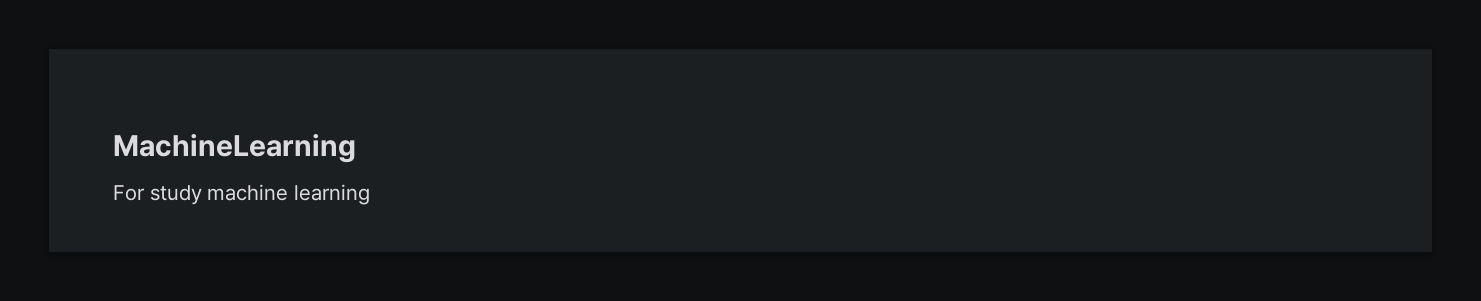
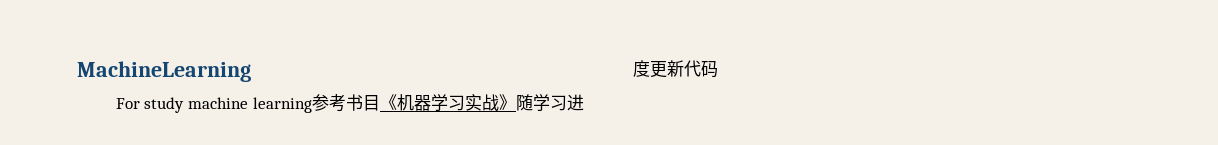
(371, 194) none -> [311,94,584,112] [633,60,718,78] 参考书目《机器学习实战》随学习进度更新代码

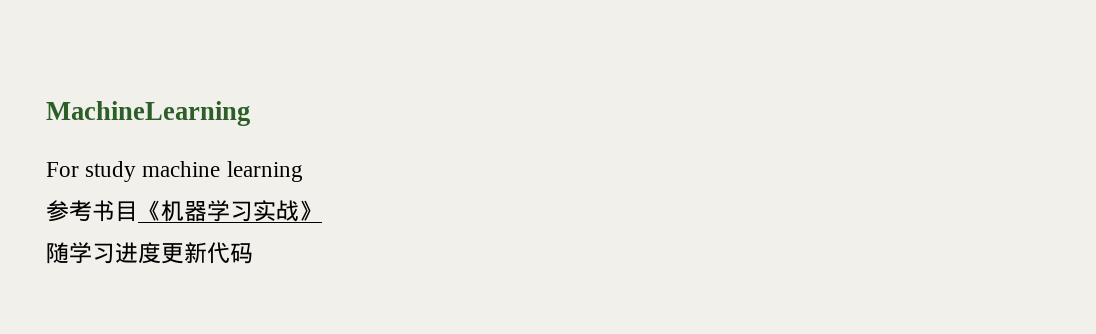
(312, 105) none -> (303, 171) //
(516, 102) none -> (322, 210) //

